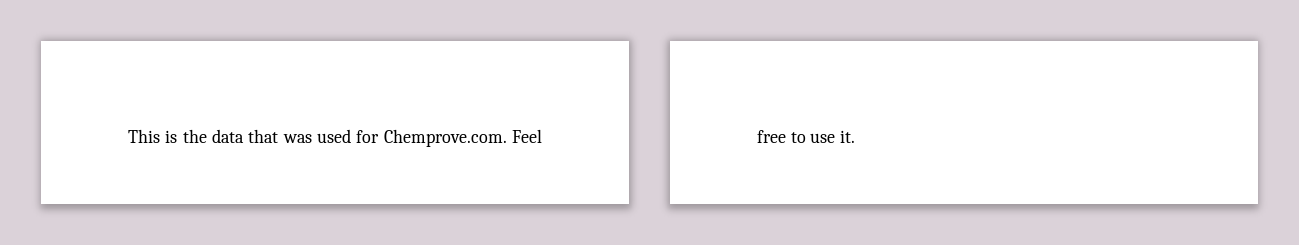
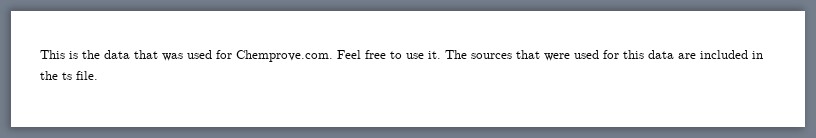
(856, 136) none -> [445,50,763,61] [40,71,98,80] The sources that were used for this data are included in the ts file.

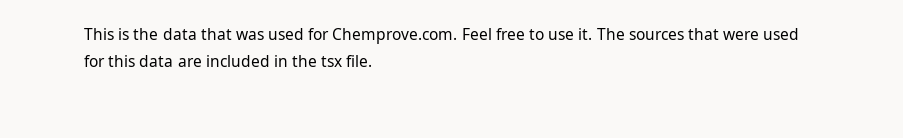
[62,72,72,80] ts -> [321,56,343,67] tsx

